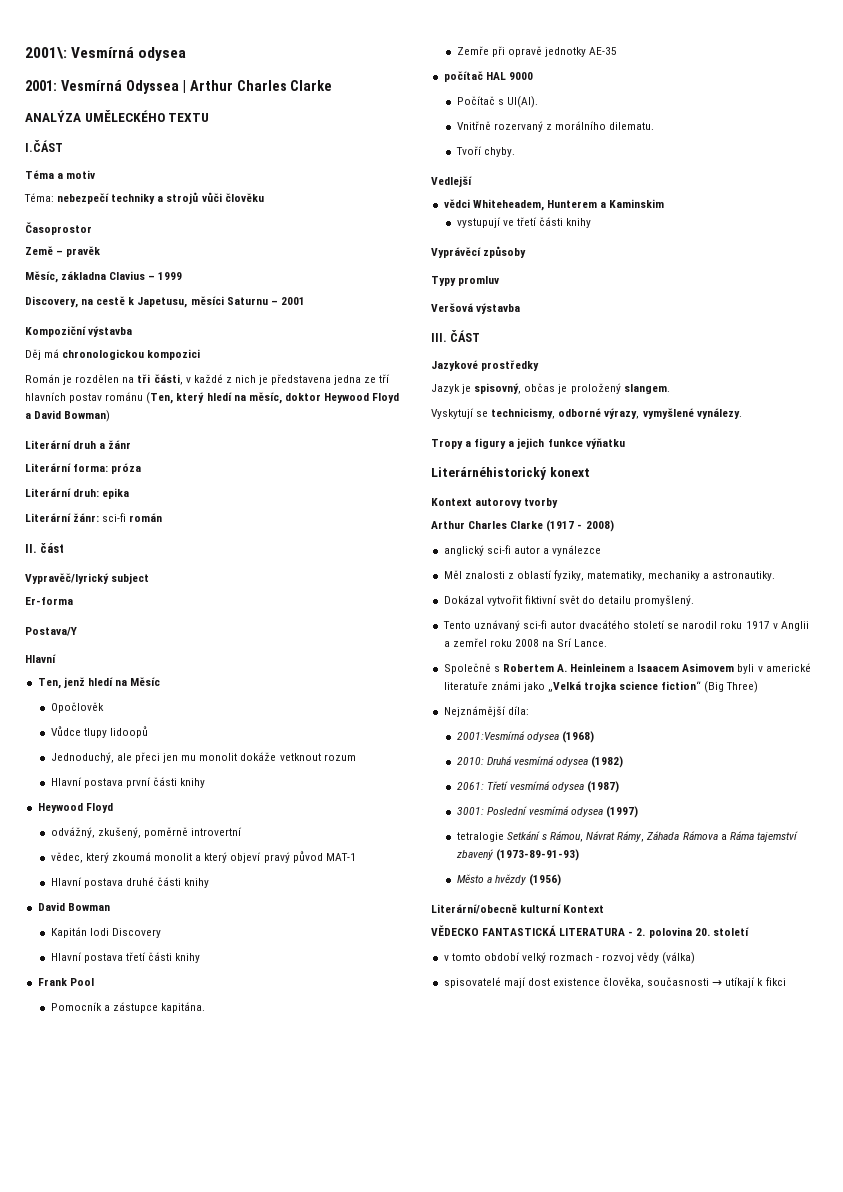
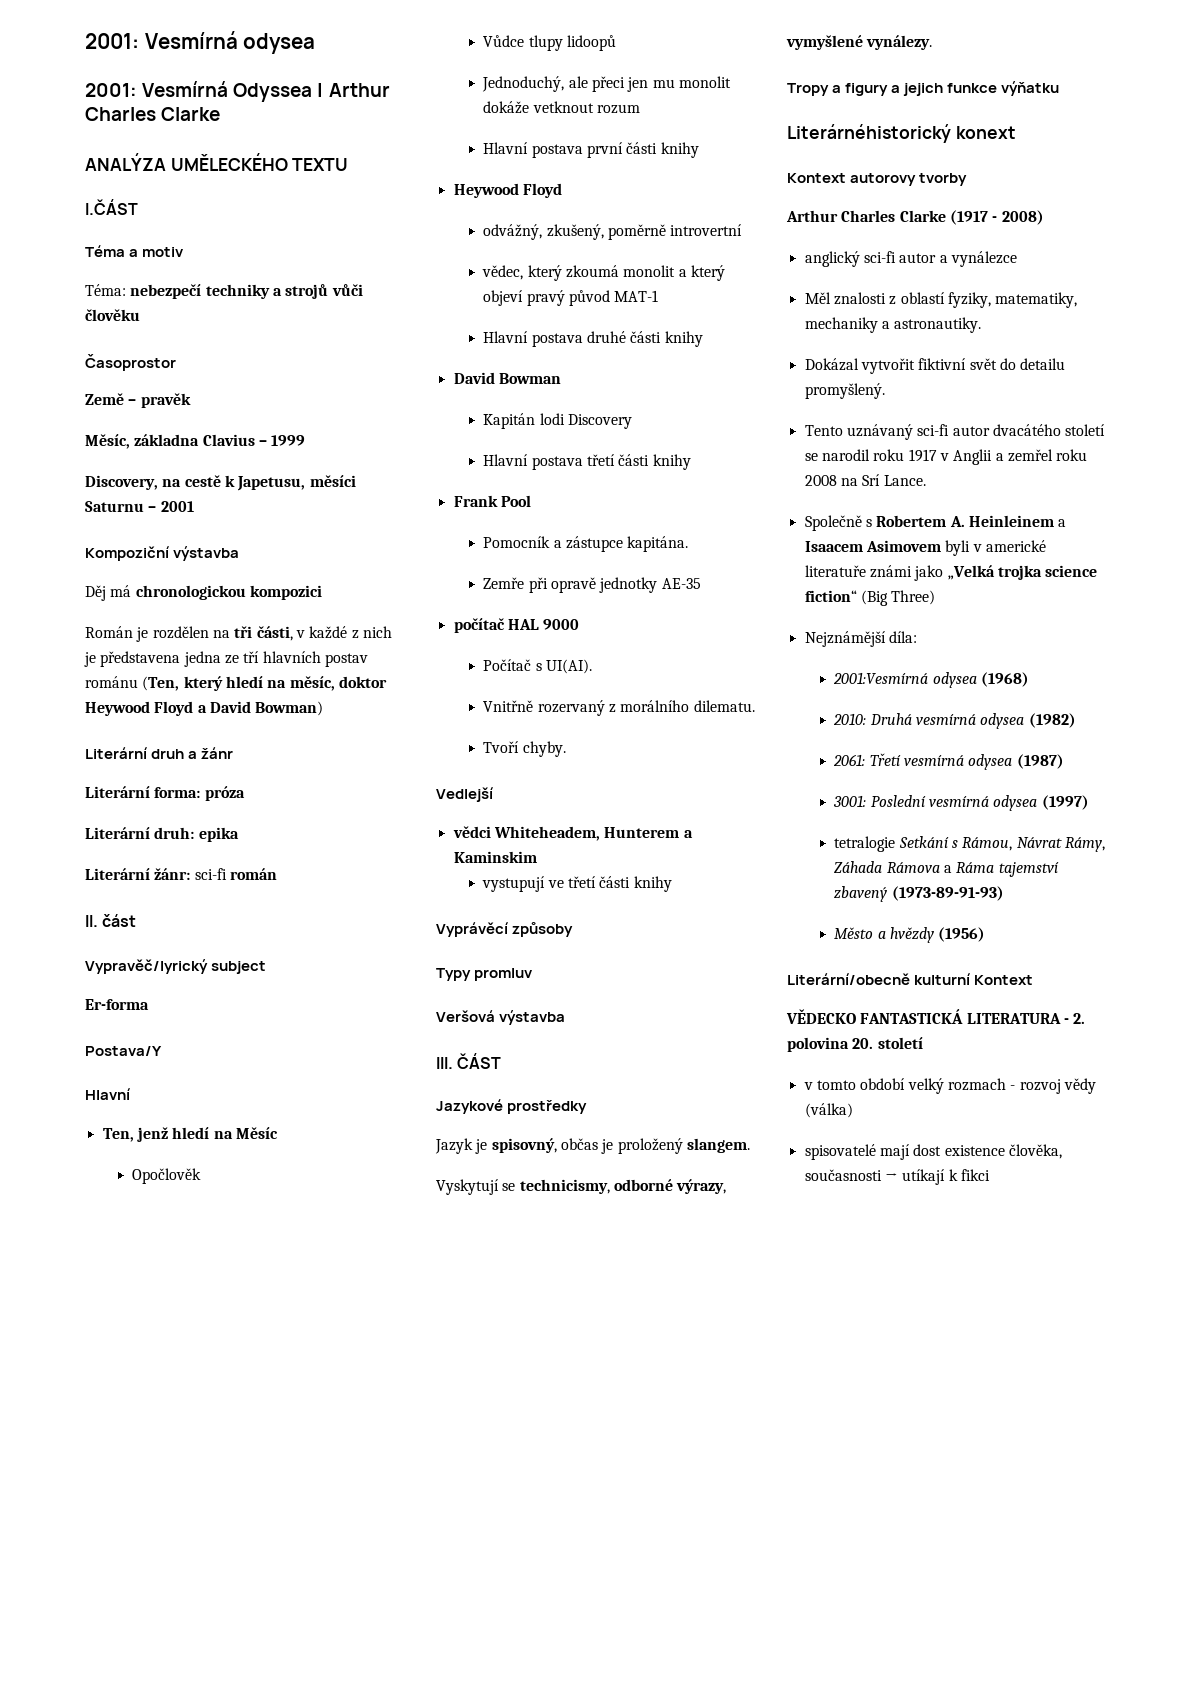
[25,47,67,59] 2001\: -> [85,33,139,49] 2001:

